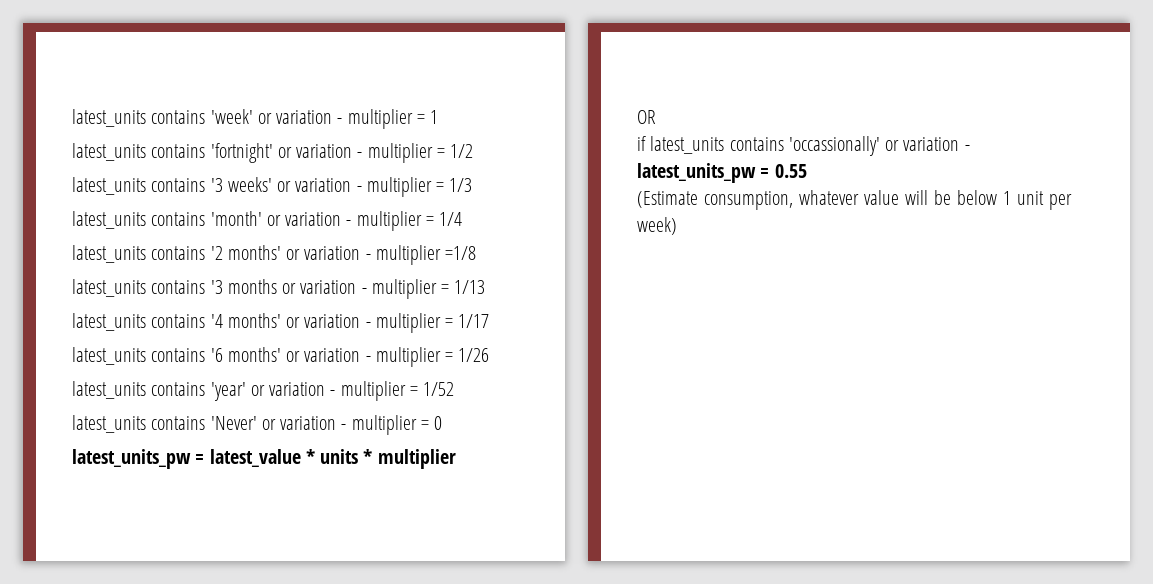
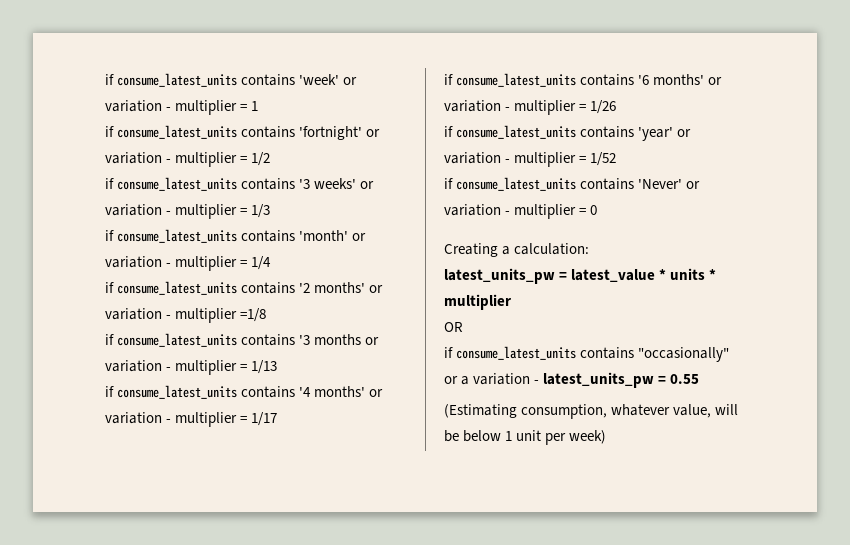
[72,109,146,127] latest_units -> [105,73,238,87] if consume_latest_units
[72,143,146,161] latest_units -> [105,125,238,139] if consume_latest_units
[72,177,146,195] latest_units -> [105,177,238,191] if consume_latest_units
[72,211,146,229] latest_units -> [105,229,238,243] if consume_latest_units
[72,245,146,263] latest_units -> [105,281,238,295] if consume_latest_units
[72,279,146,297] latest_units -> [105,333,238,347] if consume_latest_units
[72,313,146,331] latest_units -> [105,385,238,399] if consume_latest_units
[72,347,146,365] latest_units -> [444,73,577,87] if consume_latest_units
[72,381,146,399] latest_units -> [444,125,577,139] if consume_latest_units
[72,415,146,433] latest_units -> [444,177,577,191] if consume_latest_units
(443, 423) none -> [444,243,590,257] // Creating a calculation:
[650,136,900,156] latest_units contains 'occassionally' or -> [456,346,730,362] [444,376,470,385] consume_latest_units contains "occasionally" or a
[637,191,698,208] (Estimate -> [444,404,517,418] (Estimating
[864,190,899,205] value -> [673,404,712,418] value,

